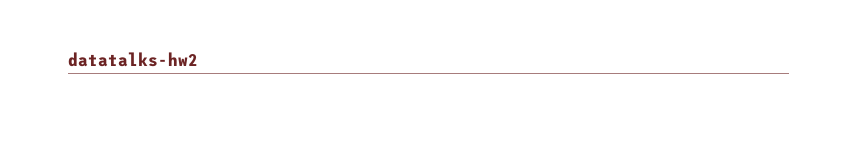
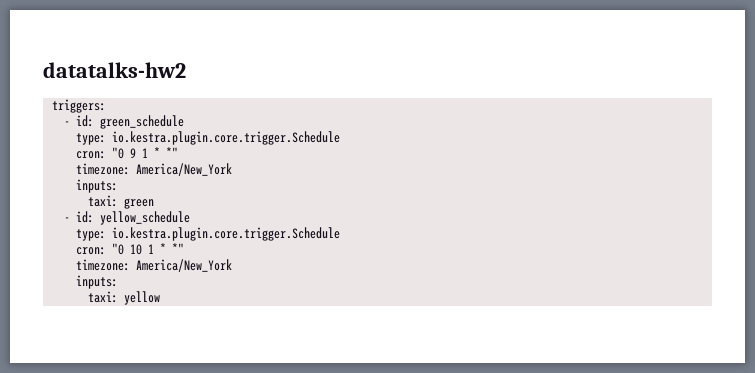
(198, 59) none -> [51,99,106,113] [63,115,184,129] [75,131,340,145] [75,147,178,159] [75,163,232,176] [75,179,118,193] [87,195,154,209] [63,211,190,225] [75,227,340,241] [75,243,184,255] [75,259,232,272] [75,275,118,289] [87,291,160,305] // triggers: // - id: green_schedule // type: io.kestra.plugin.core.trigger.Schedule // cron: "0 9 1 * *" // timezone: America/New_York // inputs: // taxi: green // - id: yellow_schedule // type: io.kestra.plugin.core.trigger.Schedule // cron: "0 10 1 * *" // timezone: America/New_York // inputs: // taxi: yellow

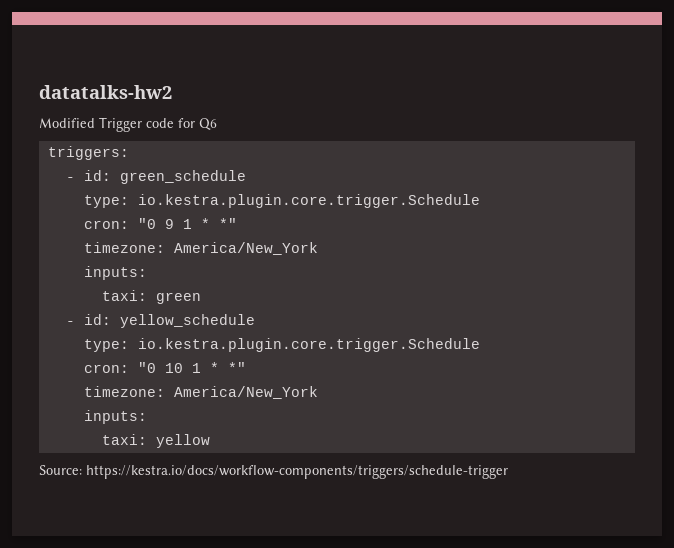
(186, 70) none -> [39,117,217,132] // Modified Trigger code for Q6
(160, 298) none -> [39,465,508,479] // Source: https://kestra.io/docs/workflow-components/triggers/schedule-trigger

